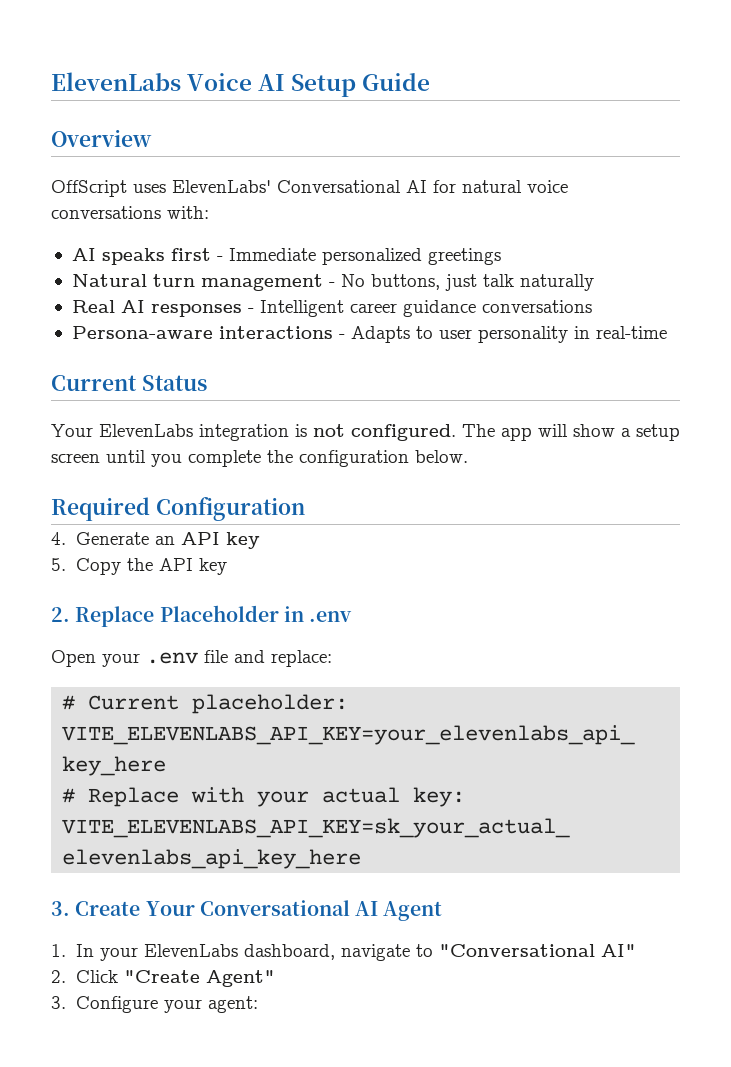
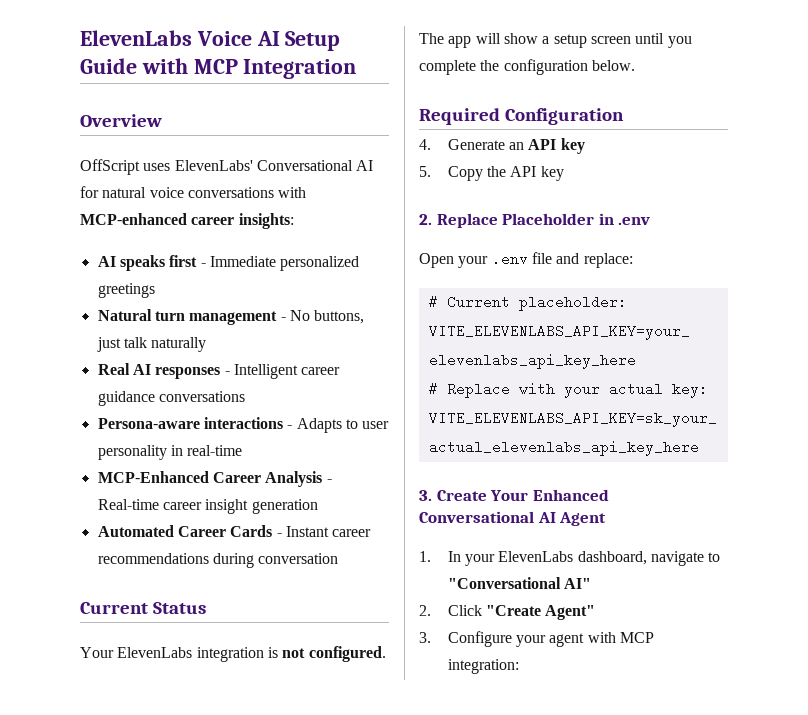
(431, 82) none -> [141,58,357,79] with MCP Integration
[167,206,209,219] with: -> [278,187,307,198] [80,213,294,229] with MCP-enhanced career insights:
(667, 332) none -> [97,471,332,487] [97,499,318,514] [97,525,372,537] [97,553,339,568] // MCP-Enhanced Career Analysis - Real-time career insight generation // Automated Career Cards - Instant career recommendations during conversation
(195, 908) none -> [532,489,609,501] Enhanced
[207,996,258,1013] agent: -> [549,632,655,647] [447,659,519,674] agent with MCP integration:

